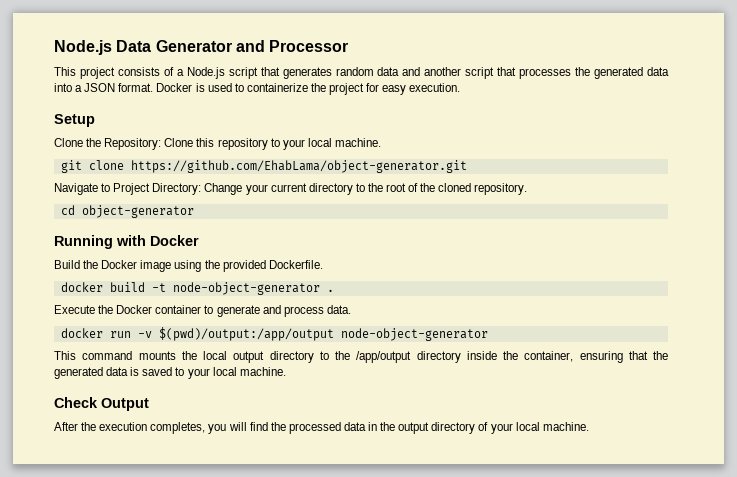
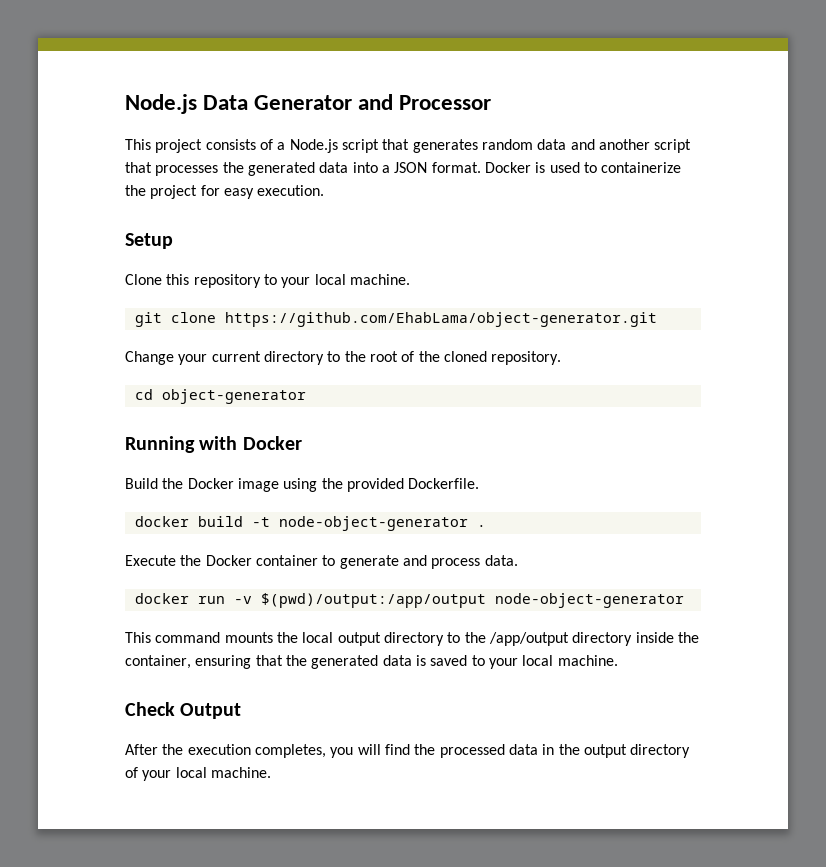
[86,138,194,150] the Repository: Clone -> (162, 279) none
[54,183,202,195] Navigate to Project Directory: -> (657, 319) none

